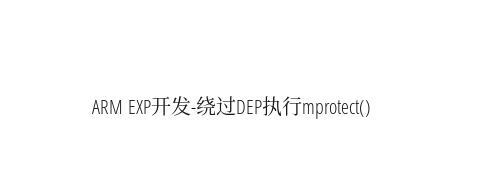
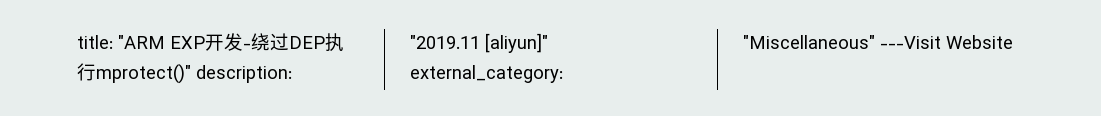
[92,100,123,114] ARM -> [77,35,165,49] title: "ARM
[302,100,372,119] mprotect() -> [96,64,292,84] [410,33,548,53] [410,65,563,83] [743,35,1013,49] mprotect()" description: "2019.11 [aliyun]" external_category: "Miscellaneous" ---Visit Website

